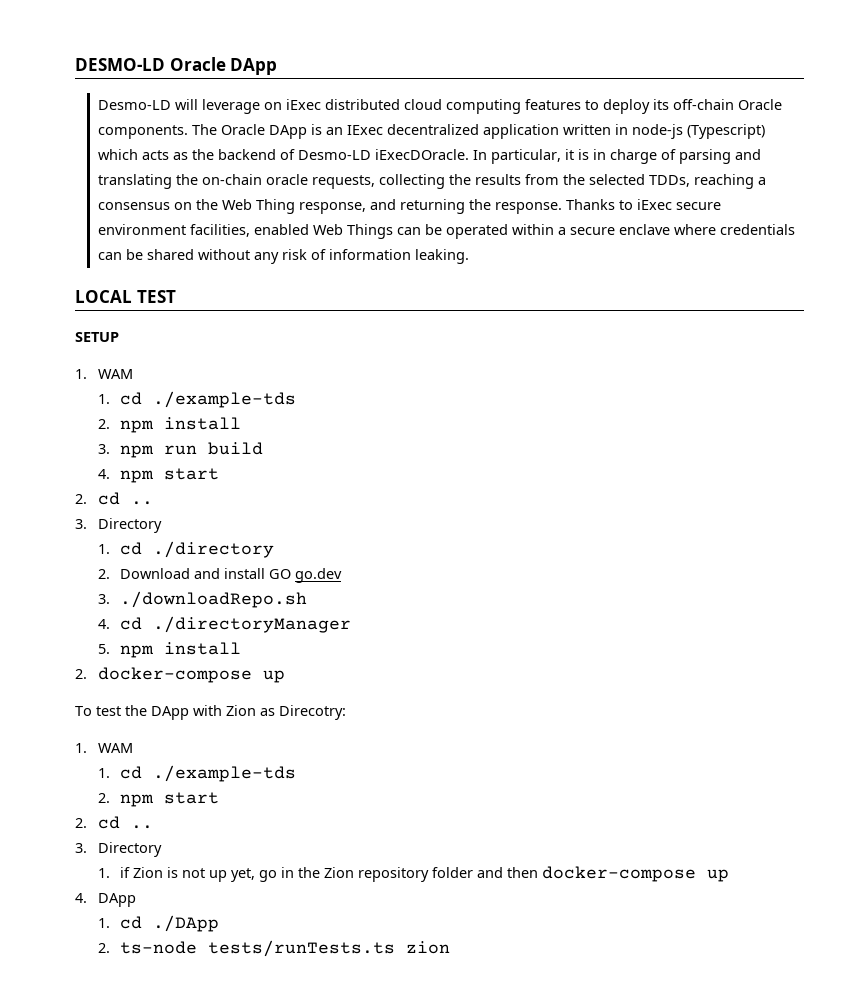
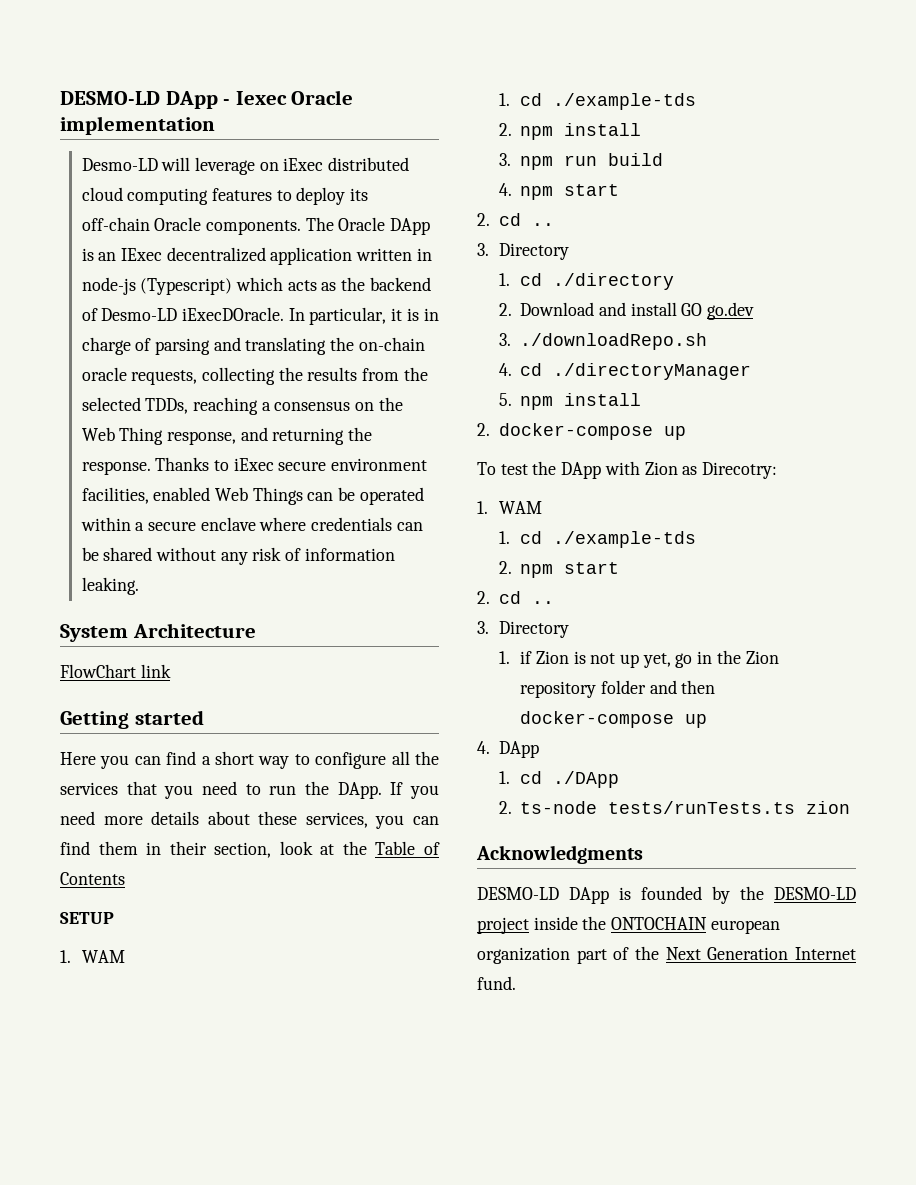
[75,57,278,75] DESMO-LD Oracle DApp -> [60,90,354,109] [60,116,215,135] DESMO-LD DApp - Iexec Oracle implementation
[75,290,176,303] LOCAL TEST -> [60,623,256,642] [60,664,171,678] [60,710,204,729] [60,751,439,769] [60,781,439,799] [60,811,439,829] [60,841,440,858] [60,872,125,885] System Architecture // FlowChart link // Getting started // Here you can find a short way to configure all the services that you need to run the DApp. If you need more details about these services, you can find them in their section, look at the Table of Contents
(451, 947) none -> [476,845,643,864] [477,886,856,904] [477,916,780,934] [477,946,856,964] [477,976,516,990] // Acknowledgments // DESMO-LD DApp is founded by the DESMO-LD project inside the ONTOCHAIN european organization part of the Next Generation Internet fund.

